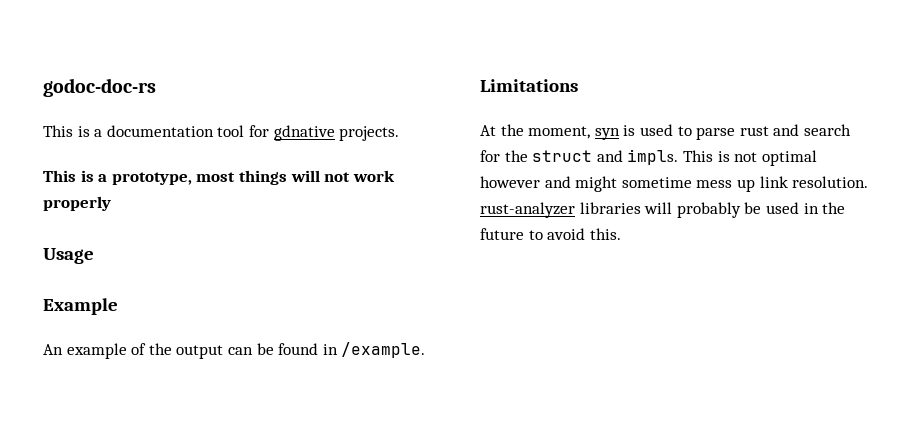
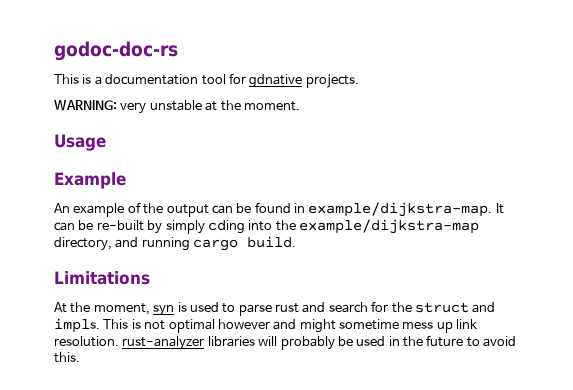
[43,170,395,185] [43,196,111,211] This is a prototype, most things will not work properly -> [54,100,300,114] WARNING: very unstable at the moment.
[341,342,426,358] /example. -> [308,202,504,217] [54,219,479,234] [54,236,297,251] example/dijkstra-map. It can be re-built by simply cding into the example/dijkstra-map directory, and running cargo build.

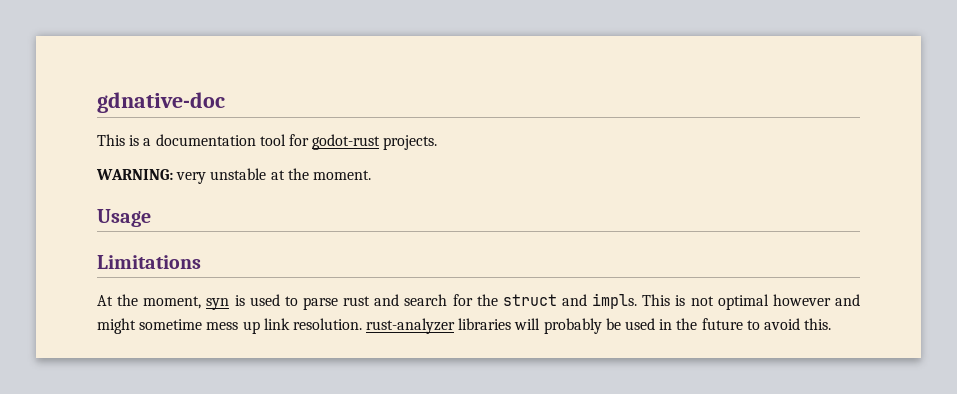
[54,41,178,61] godoc-doc-rs -> [97,92,225,113] gdnative-doc
[249,74,303,88] gdnative -> [312,134,381,150] godot-rust
[54,172,126,189] [54,202,504,217] [54,219,479,234] [54,236,297,251] // Example // An example of the output can be found in example/dijkstra-map. It can be re-built by simply cding into the example/dijkstra-map directory, and running cargo build. -> (151, 218) none

